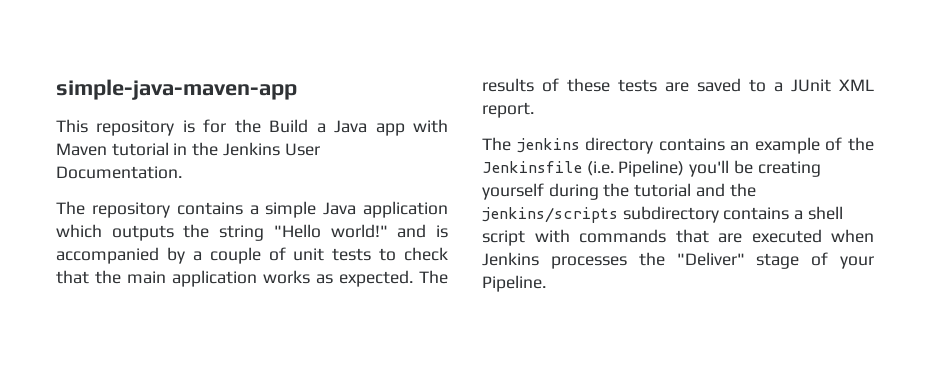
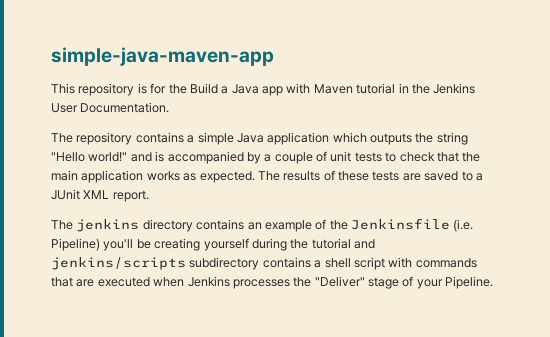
[729,183,756,197] the -> (375, 244) none

